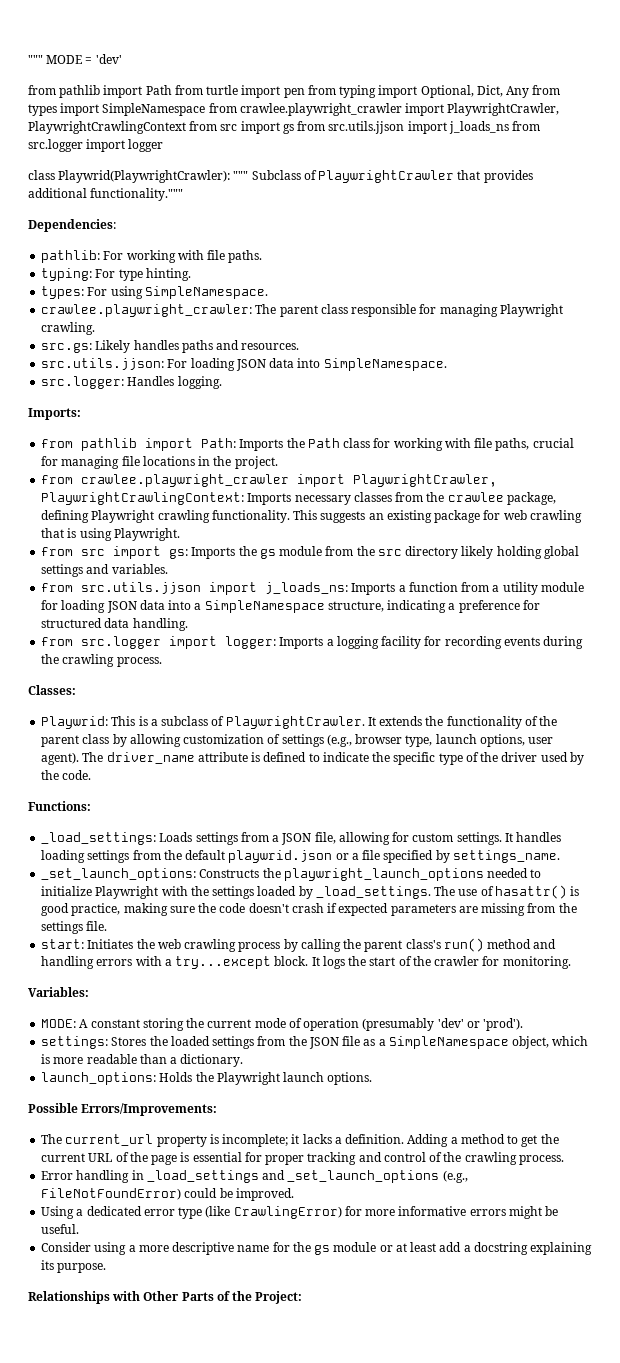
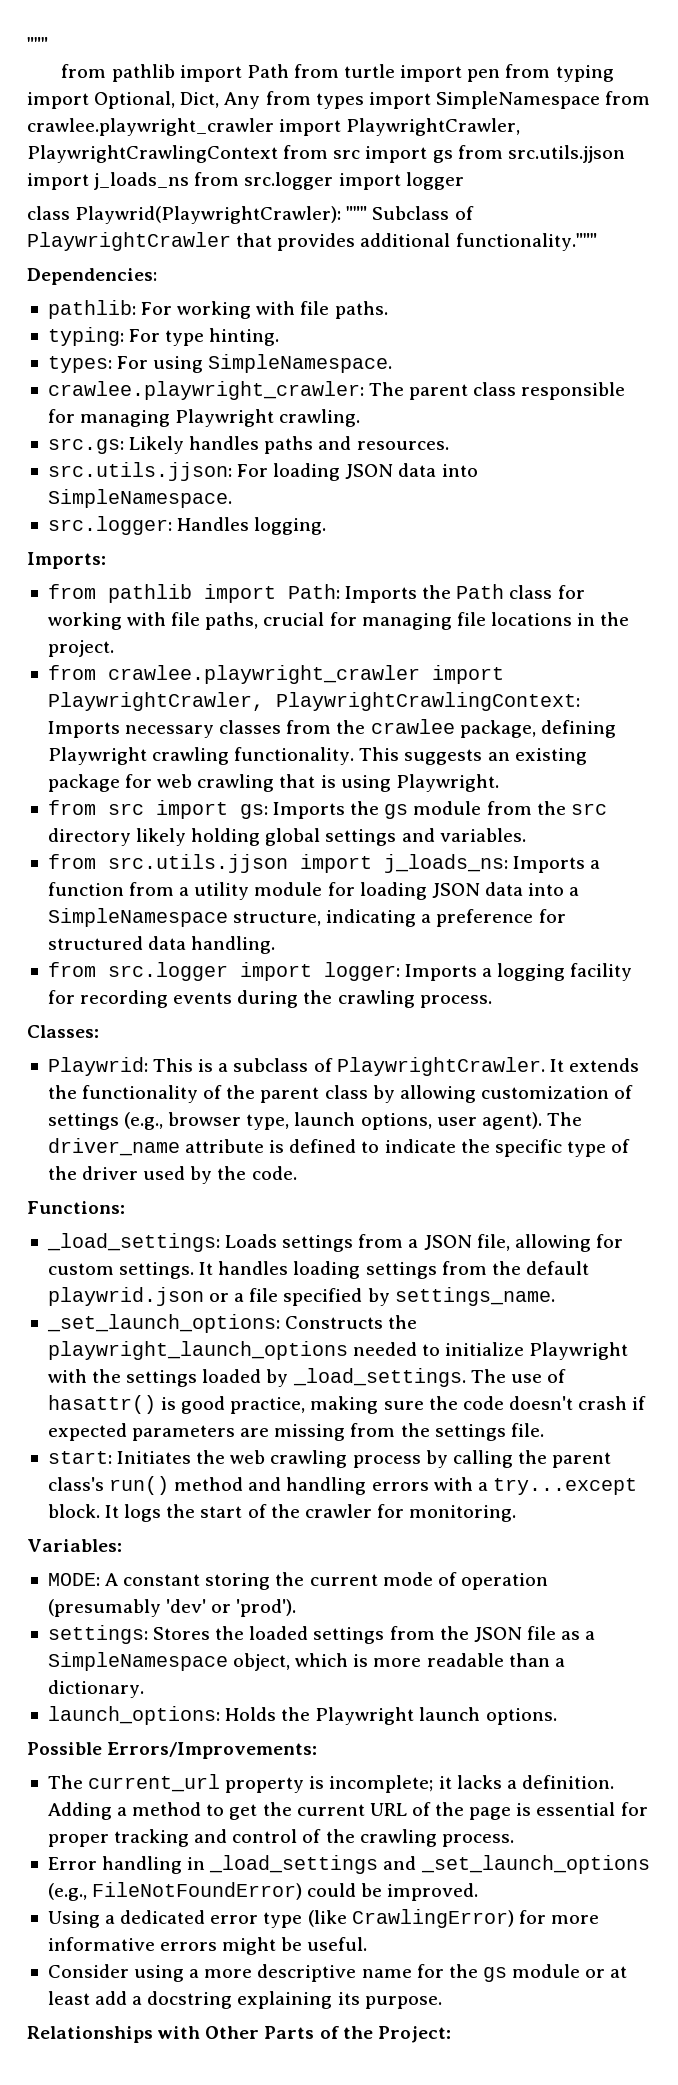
[28,54,122,64] """ MODE = 'dev' -> [27,37,48,51] """

